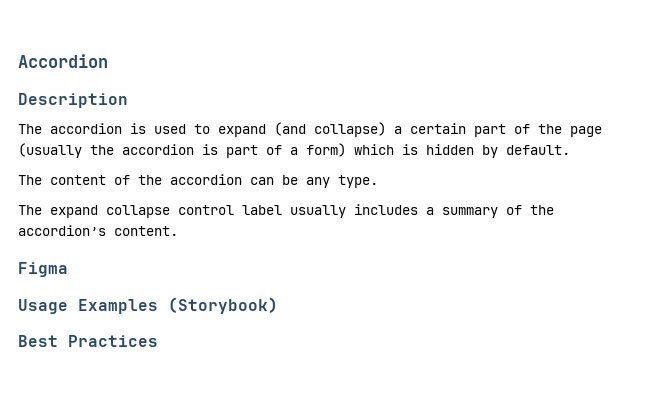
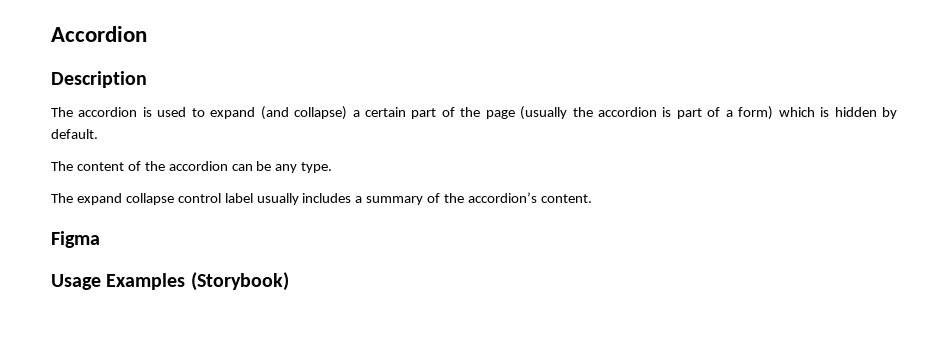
[18,335,158,347] // Best Practices -> (289, 281) none

